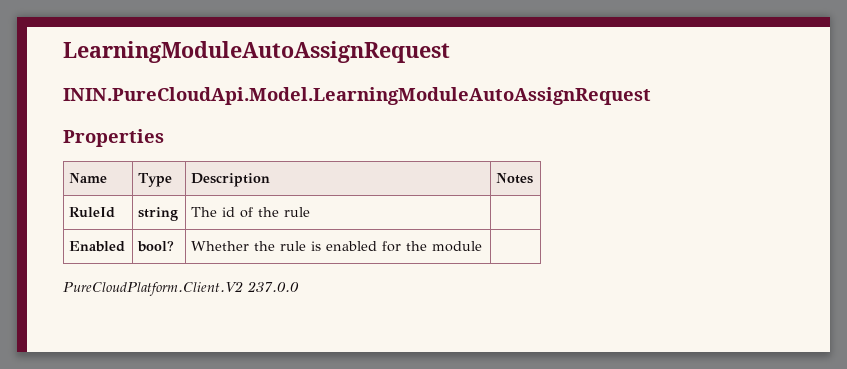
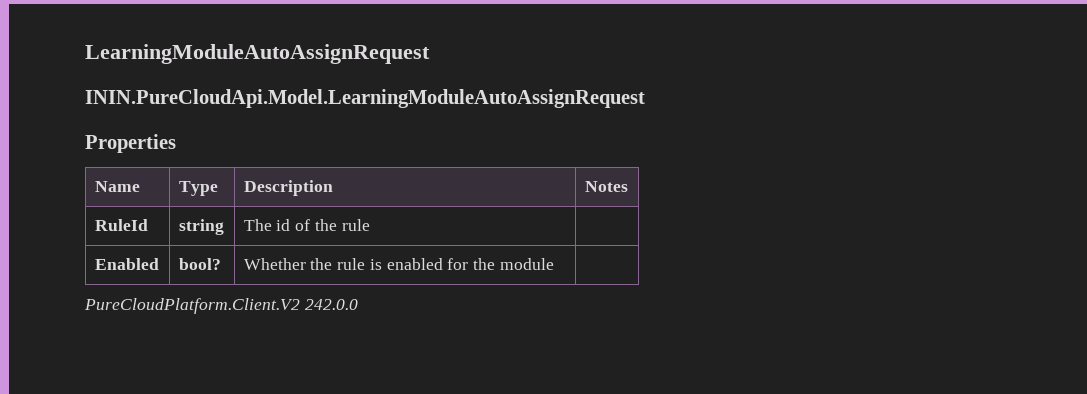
[247,281,299,292] 237.0.0 -> [304,299,358,310] 242.0.0

